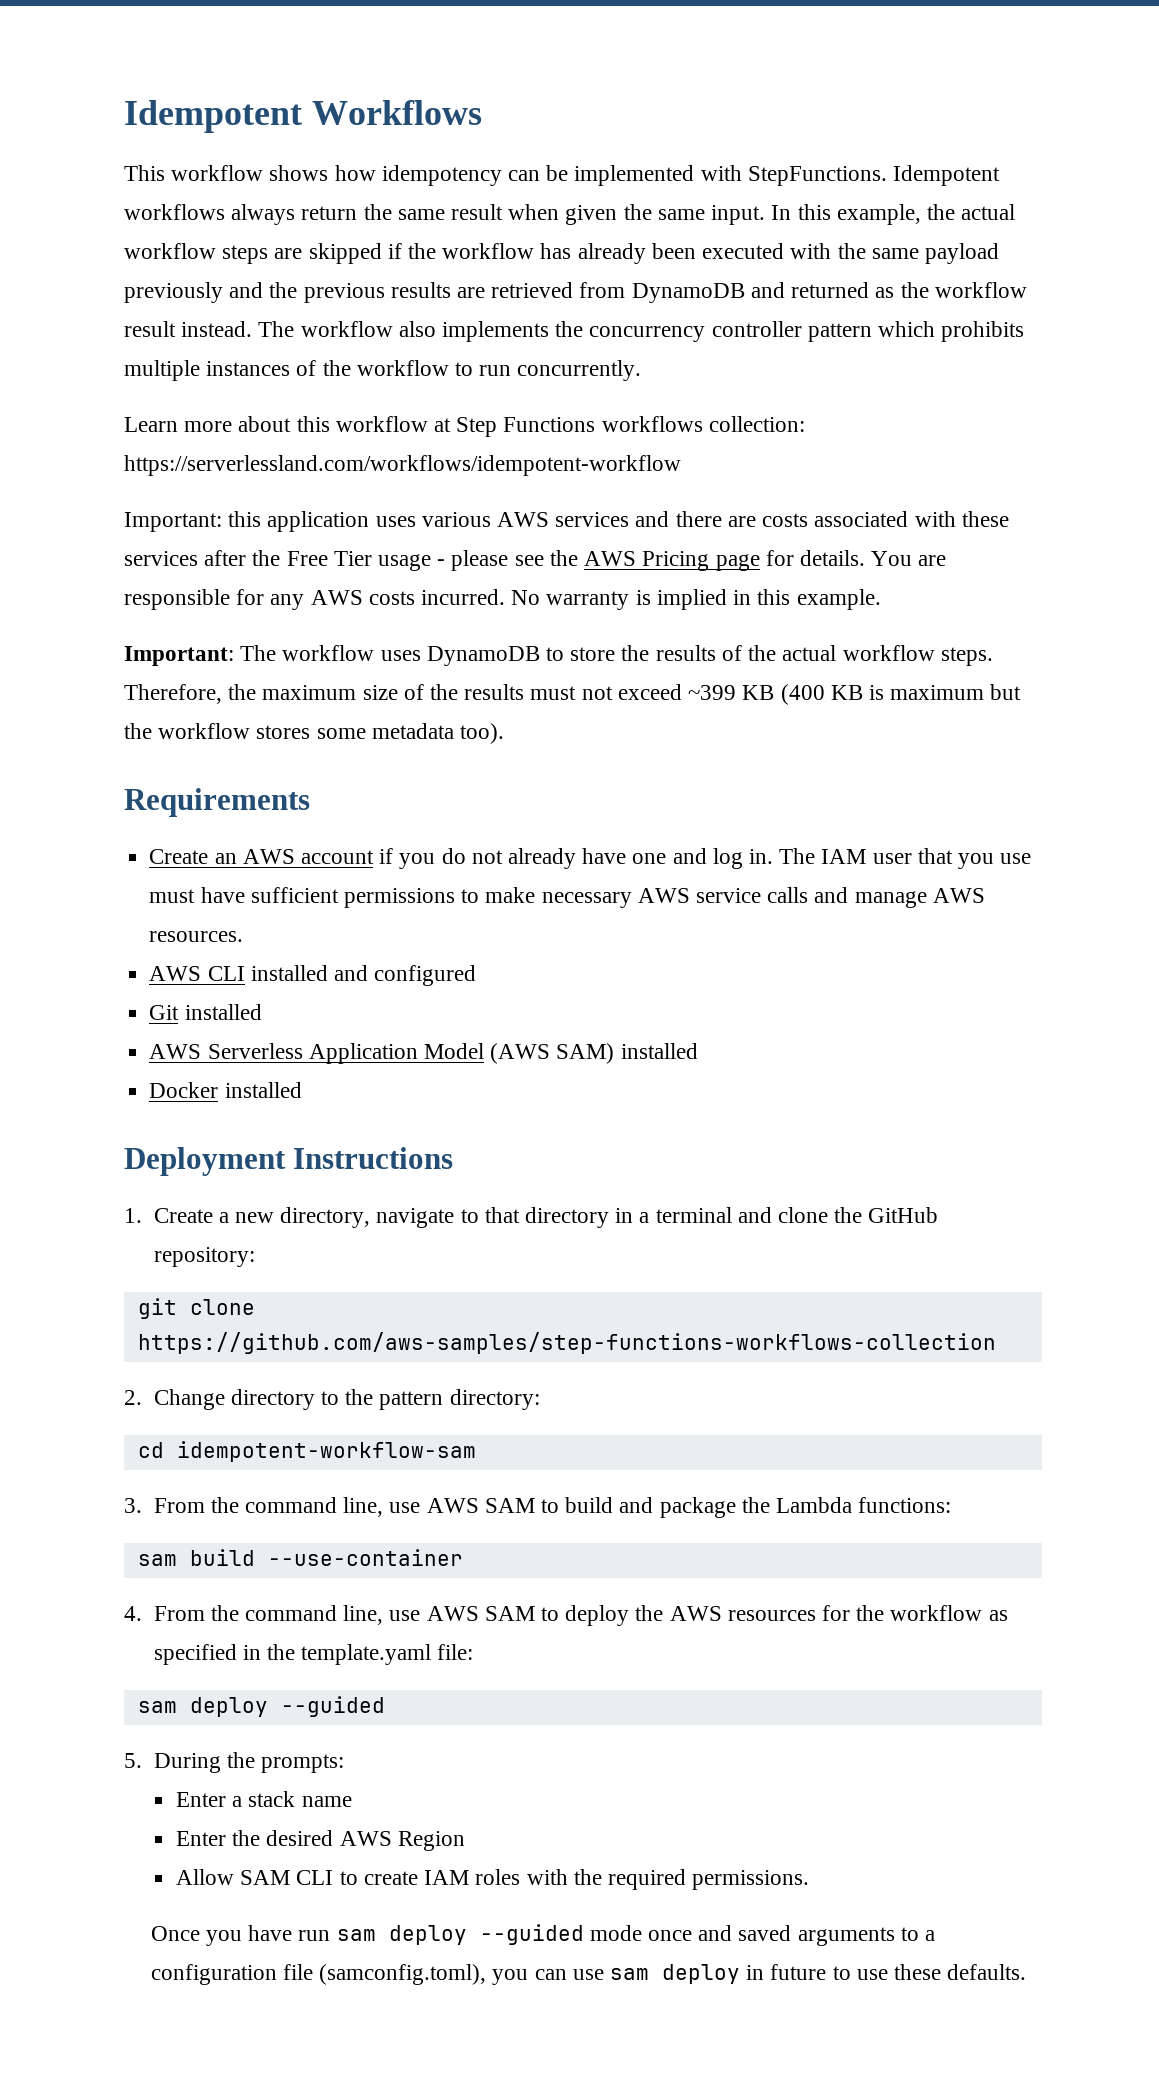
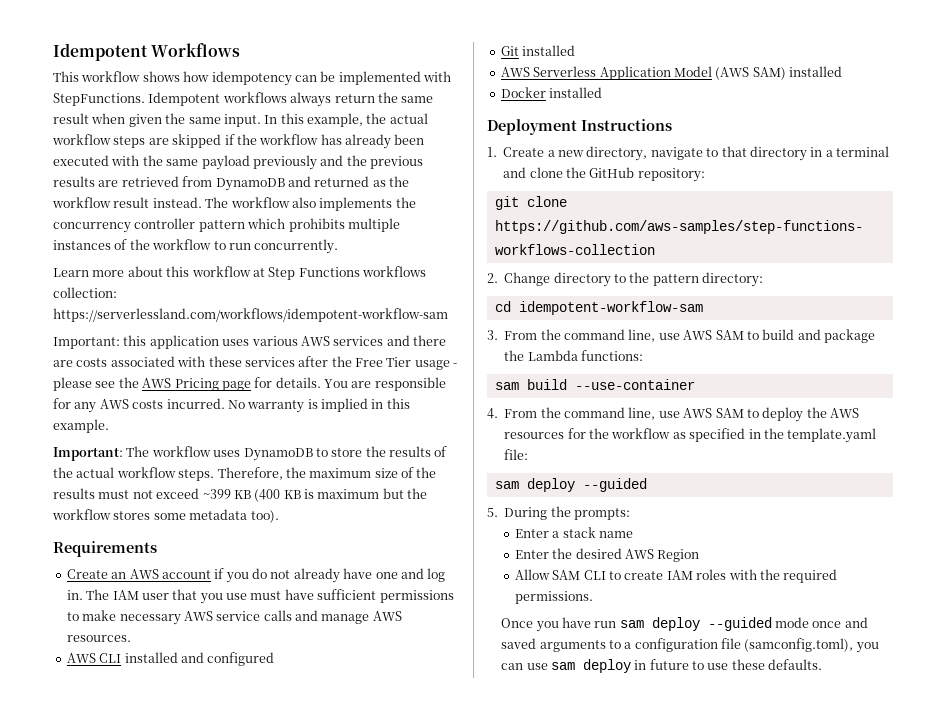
[124,455,681,476] https://serverlessland.com/workflows/idempotent-workflow -> [53,308,448,322] https://serverlessland.com/workflows/idempotent-workflow-sam

